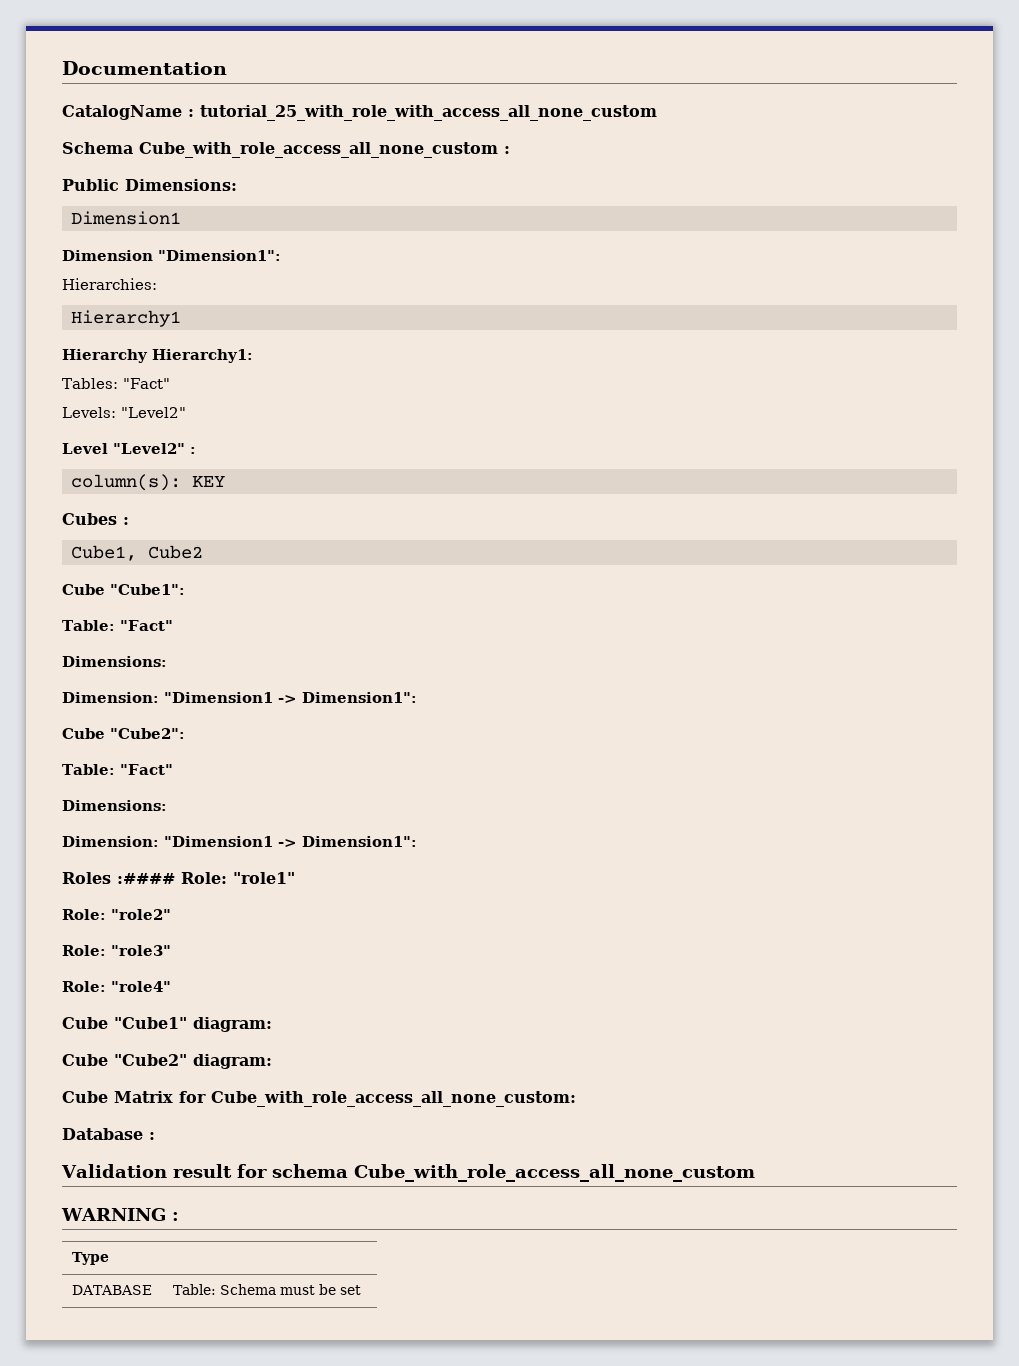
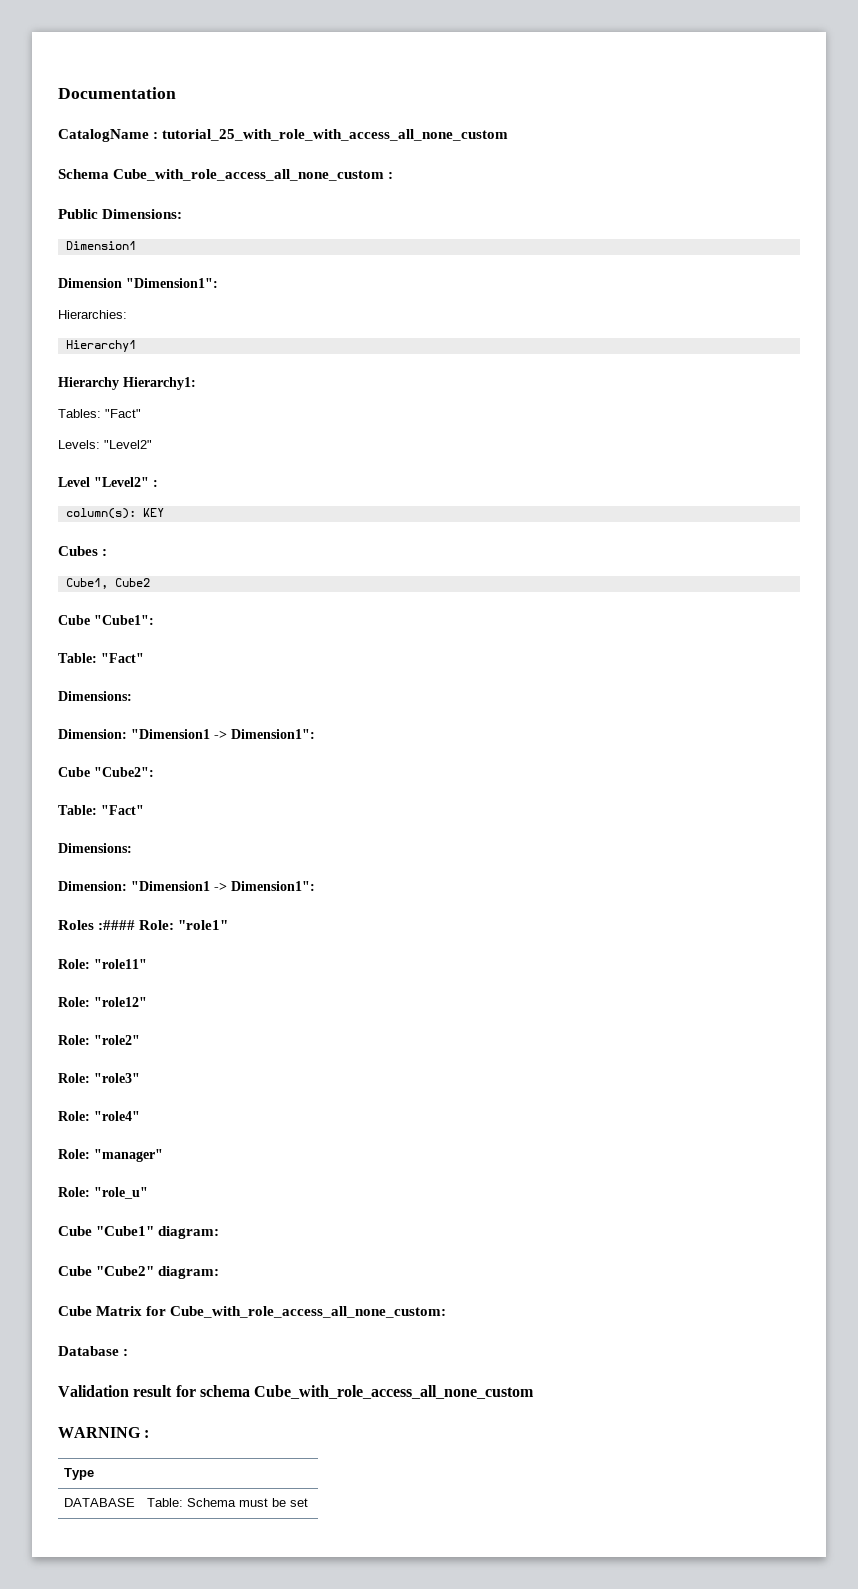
(295, 878) none -> [58,959,147,969] [58,997,147,1007] // Role: "role11" // Role: "role12"
(171, 986) none -> [58,1149,163,1162] [58,1187,148,1199] // Role: "manager" // Role: "role_u"

